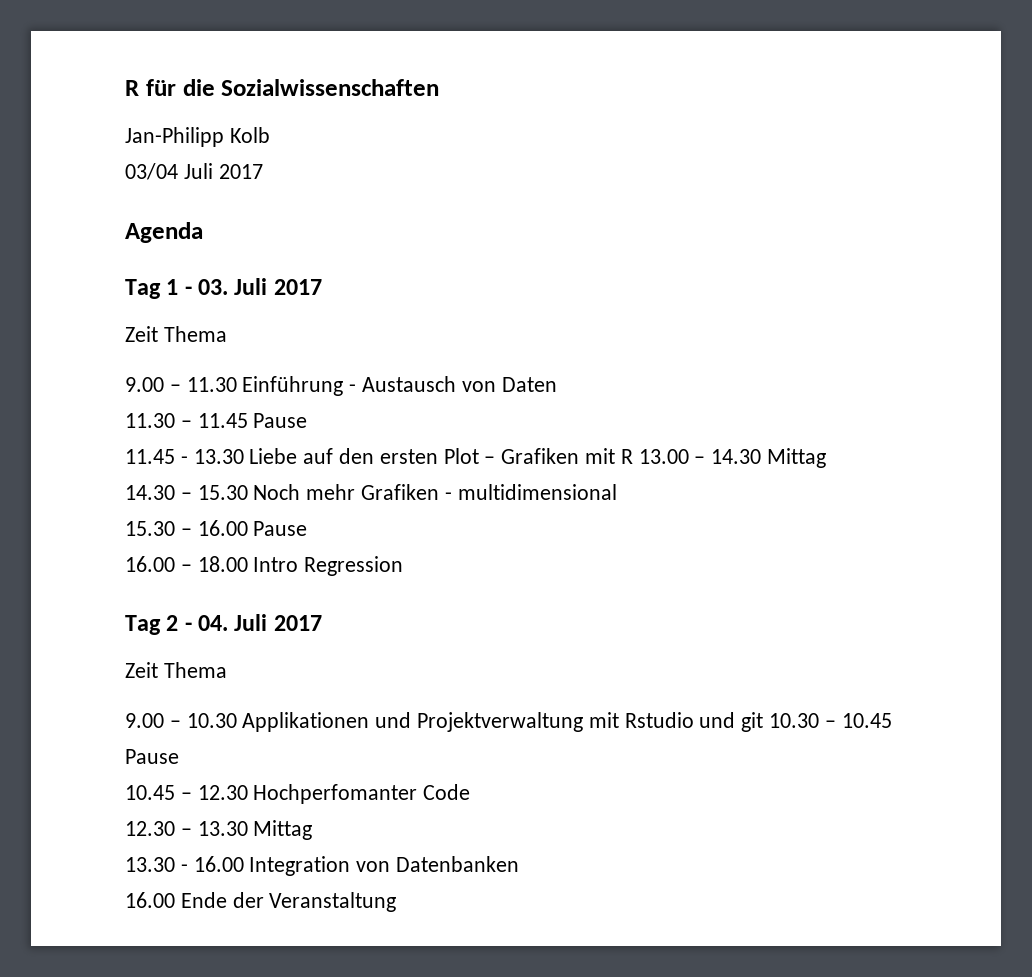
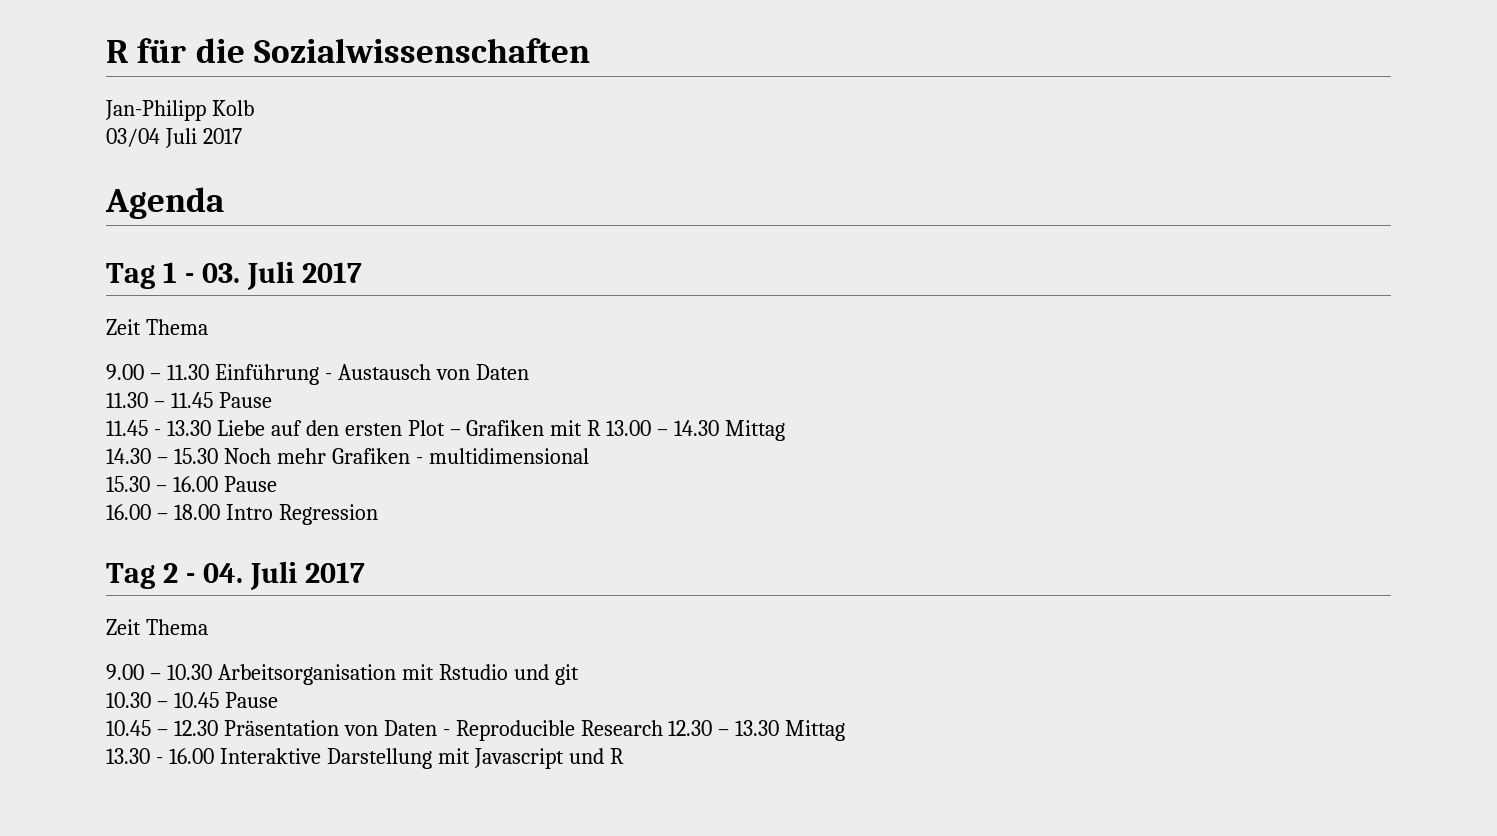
[242,712,584,732] Applikationen und Projektverwaltung -> [217,664,396,685] Arbeitsorganisation
(764, 722) none -> (579, 674) //
[253,784,471,804] Hochperfomanter Code // -> [223,720,663,741] Präsentation von Daten - Reproducible Research
[249,856,520,876] [125,892,397,912] Integration von Datenbanken // 16.00 Ende der Veranstaltung -> [219,748,624,769] Interaktive Darstellung mit Javascript und R

